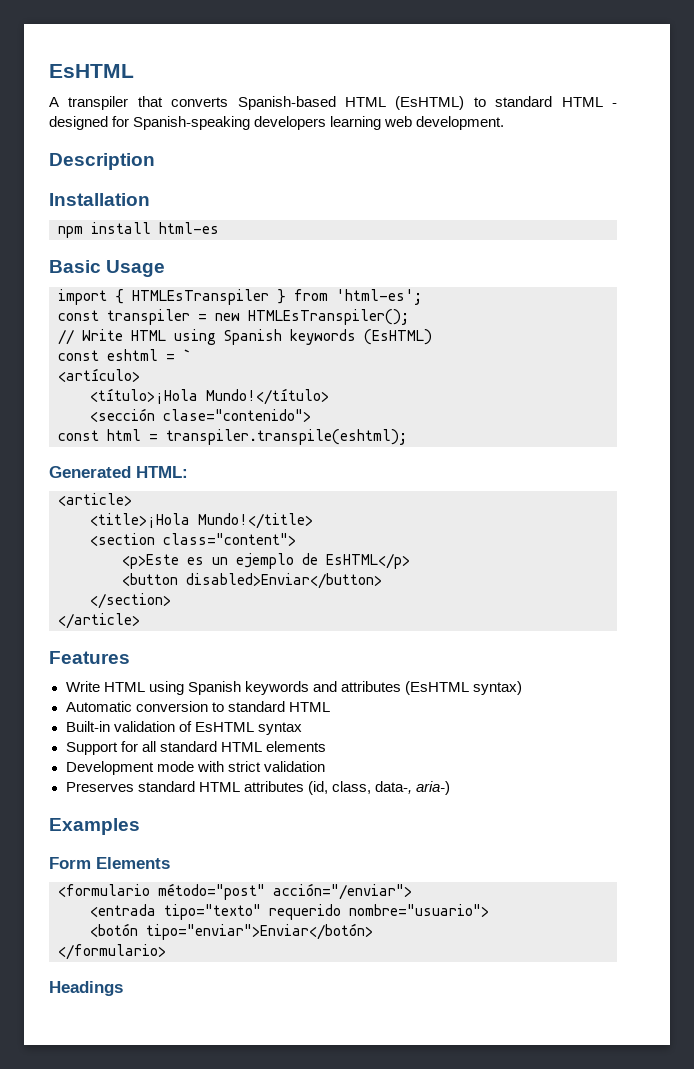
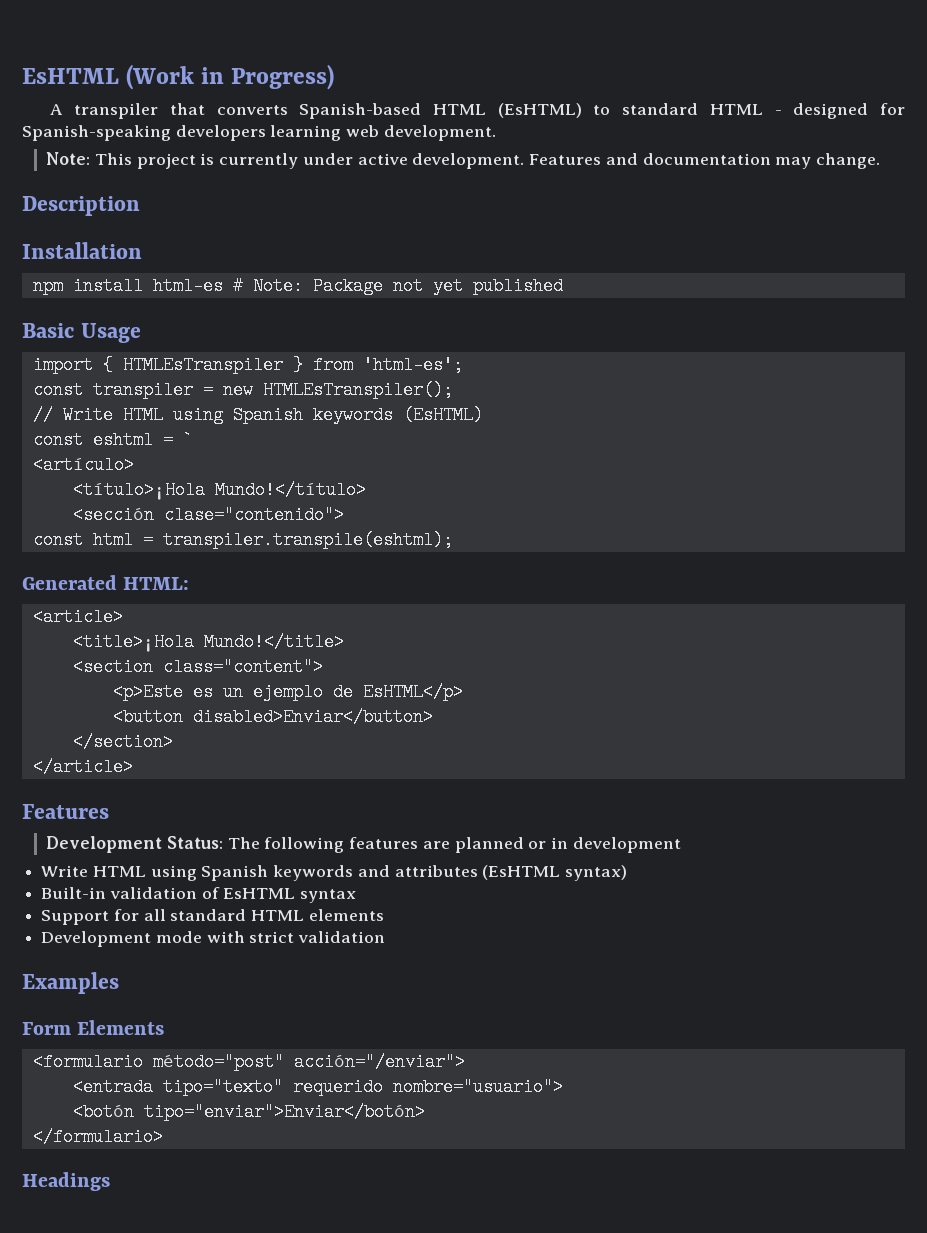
[49,64,134,78] EsHTML -> [22,64,335,90] EsHTML (Work in Progress)
(505, 123) none -> [46,152,881,169] // Note: This project is currently under active development. Features and documentation may change.
(219, 228) none -> [232,277,563,295] # Note: Package not yet published
(130, 657) none -> [46,836,681,853] // Development Status: The following features are planned or in development
[65,701,330,712] // Automatic conversion to standard HTML -> (628, 873) none
[65,781,450,795] // Preserves standard HTML attributes (id, class, data-, aria-) -> (386, 937) none

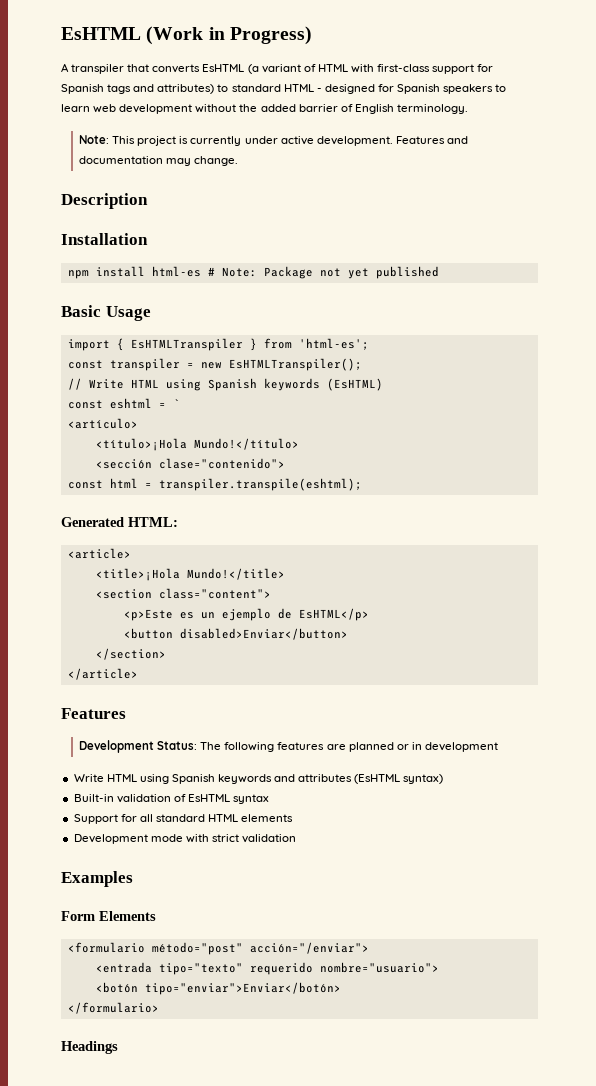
[299,103,582,119] Spanish-based HTML (EsHTML) -> [202,64,494,74] [61,84,215,94] EsHTML (a variant of HTML with first-class support for Spanish tags and attributes)
[22,125,496,141] Spanish-speaking developers learning web development. -> [397,84,507,94] [61,104,468,114] Spanish speakers to learn web development without the added barrier of English terminology.
[122,356,283,374] HTMLEsTranspiler -> [130,338,243,351] EsHTMLTranspiler
[262,381,453,399] HTMLEsTranspiler(); -> [228,358,362,371] EsHTMLTranspiler();

